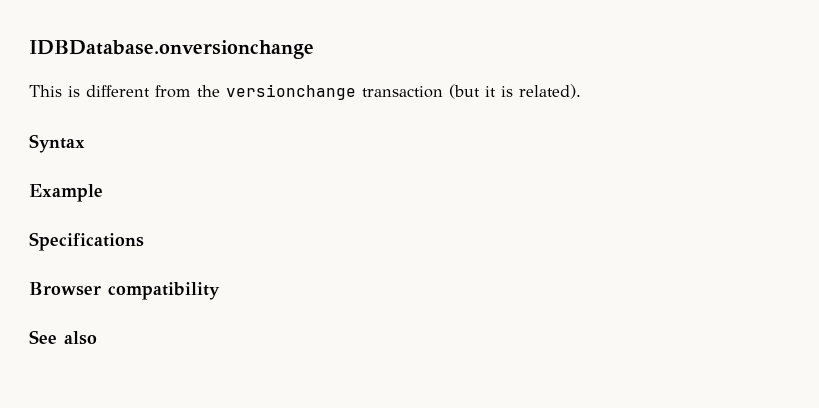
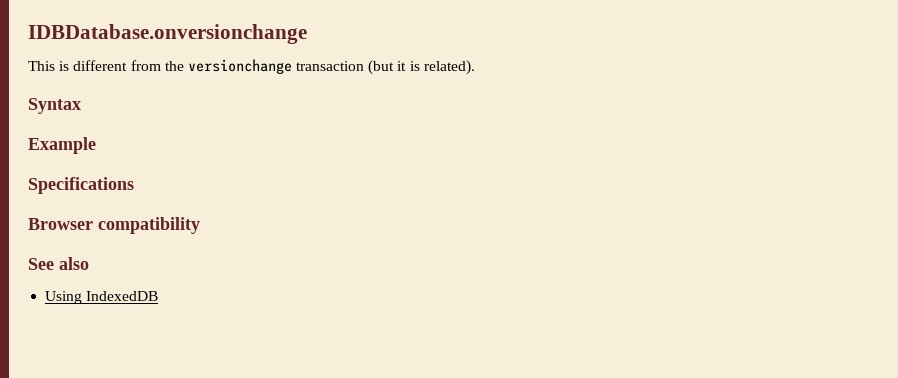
(97, 338) none -> [45,291,159,304] // Using IndexedDB

